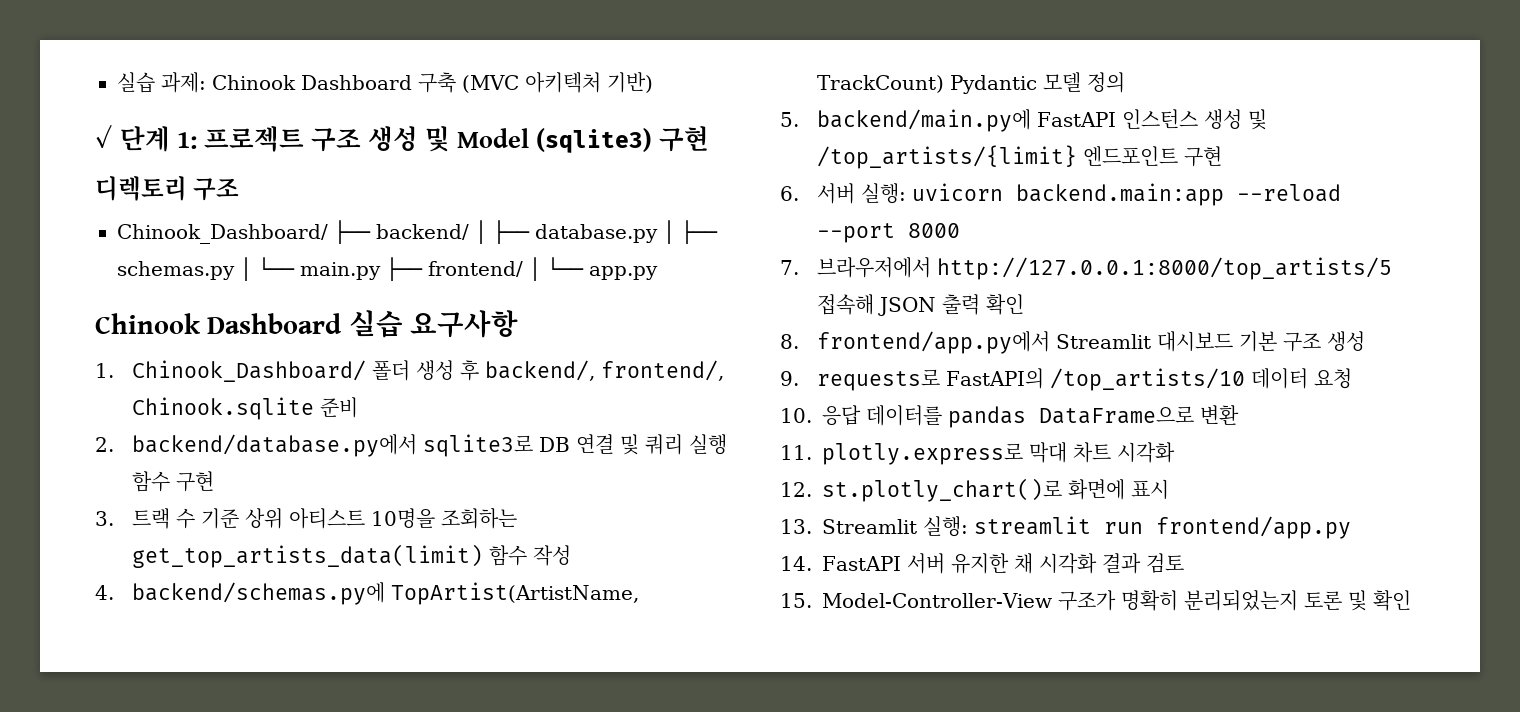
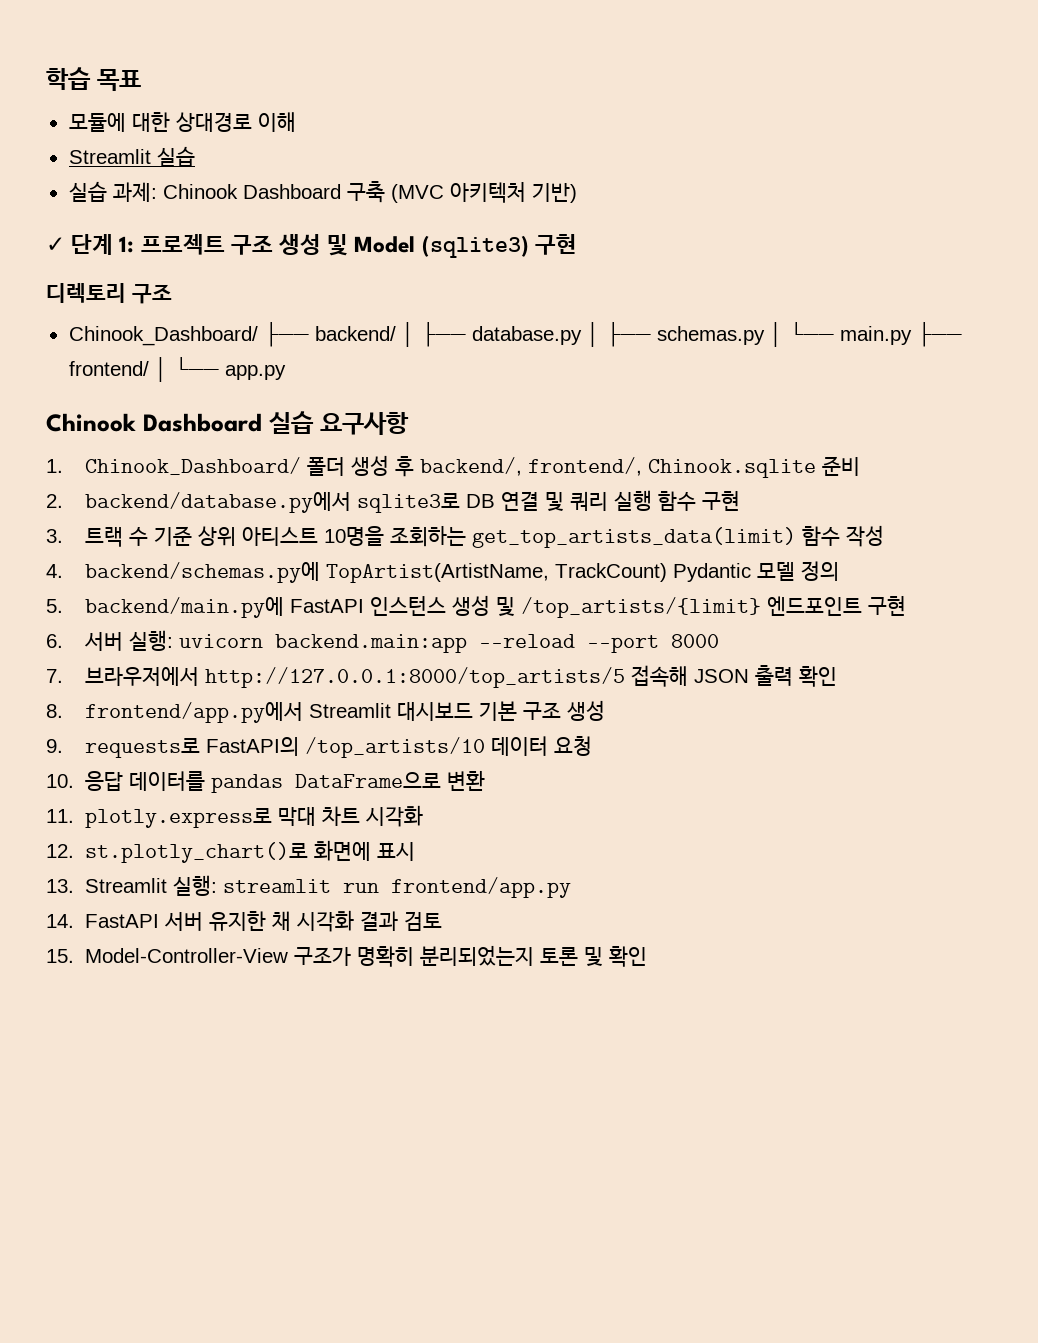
(117, 82) none -> [46,67,141,91] [68,112,296,132] [68,146,195,167] 학습 목표 // 모듈에 대한 상대경로 이해 // Streamlit 실습 //

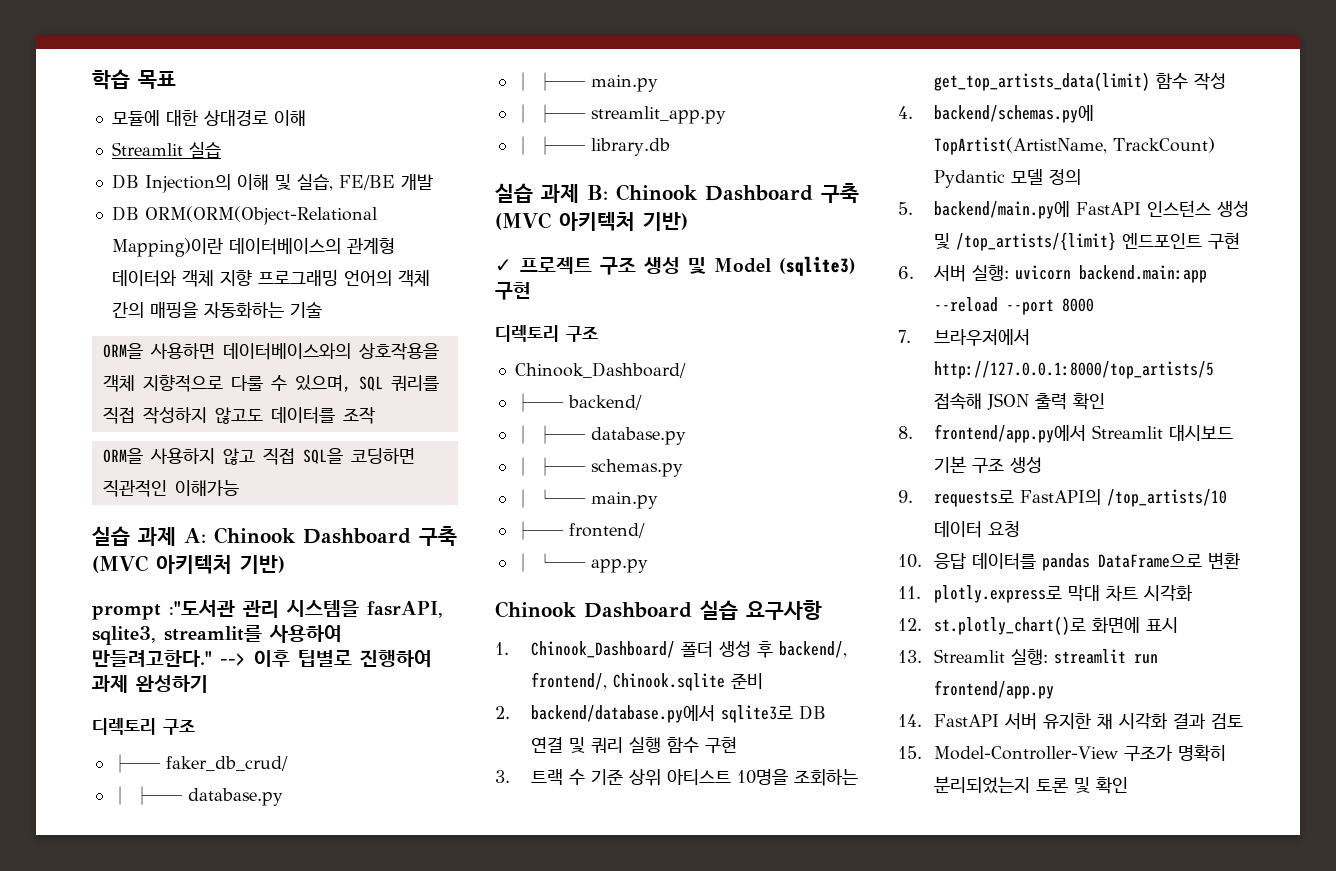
[68,181,157,202] 실습 과제: -> [111,174,433,193] [111,206,377,225] [111,237,395,257] [111,270,430,287] [111,301,322,319] [102,342,439,360] [102,375,439,392] [102,406,375,424] [102,448,415,465] [102,480,239,497] [92,526,457,546] [92,555,285,574] [92,600,443,620] [92,625,342,645] [92,650,432,668] [92,675,208,693] [92,718,195,735] [111,754,288,773] [111,786,283,806] [514,72,658,92] [514,104,726,124] [514,136,670,156] [495,183,608,203] DB Injection의 이해 및 실습, FE/BE 개발 // DB ORM(ORM(Object-Relational Mapping)이란 데이터베이스의 관계형 데이터와 객체 지향 프로그래밍 언어의 객체 간의 매핑을 자동화하는 기술 // ORM을 사용하면 데이터베이스와의 상호작용을 객체 지향적으로 다룰 수 있으며, SQL 쿼리를 직접 작성하지 않고도 데이터를 조작 // ORM을 사용하지 않고 직접 SQL을 코딩하면 직관적인 이해가능 // 실습 과제 A: Chinook Dashboard 구축 (MVC 아키텍처 기반) // prompt :"도서관 관리 시스템을 fasrAPI, sqlite3, streamlit를 사용하여 만들려고한다." --> 이후 팁별로 진행하여 과제 완성하기 // 디렉토리 구조 // ├── faker_db_crud/ // │ ├── database.py // │ ├── main.py // │ ├── streamlit_app.py // │ ├── library.db // 실습 과제 B:
[71,234,135,255] 단계 1: -> (512, 265) none
(258, 336) none -> (686, 370) //
[401,322,582,347] │ ├── database.py -> [514,425,686,445] // │ ├── database.py //
(765, 335) none -> (683, 468) //
(912, 335) none -> (658, 500) //
(149, 368) none -> (645, 530) //

